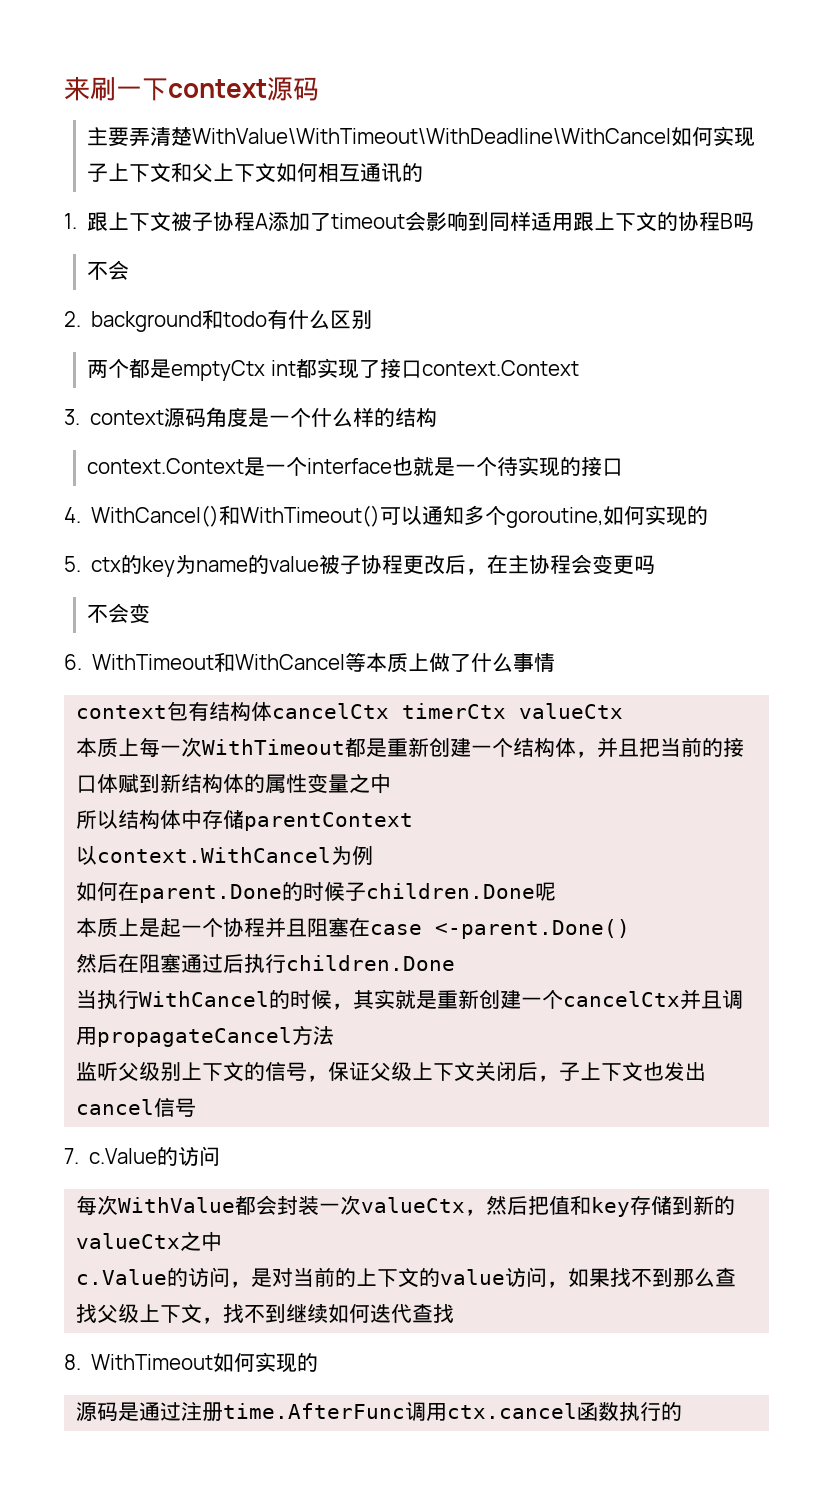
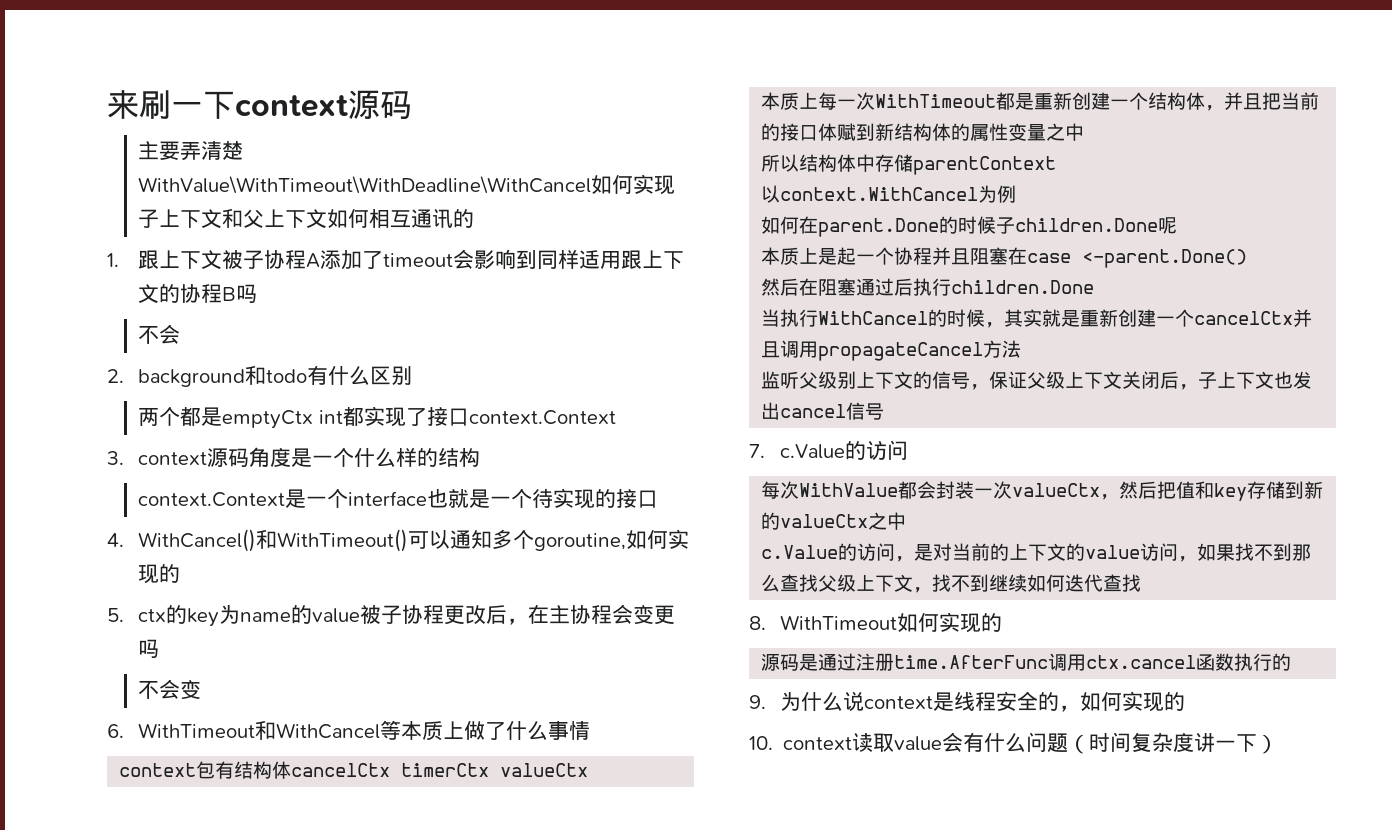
(683, 1411) none -> [749,691,1186,712] [749,732,1279,754] // 9.为什么说context是线程安全的，如何实现的 // 10. context读取value会有什么问题（时间复杂度讲一下）

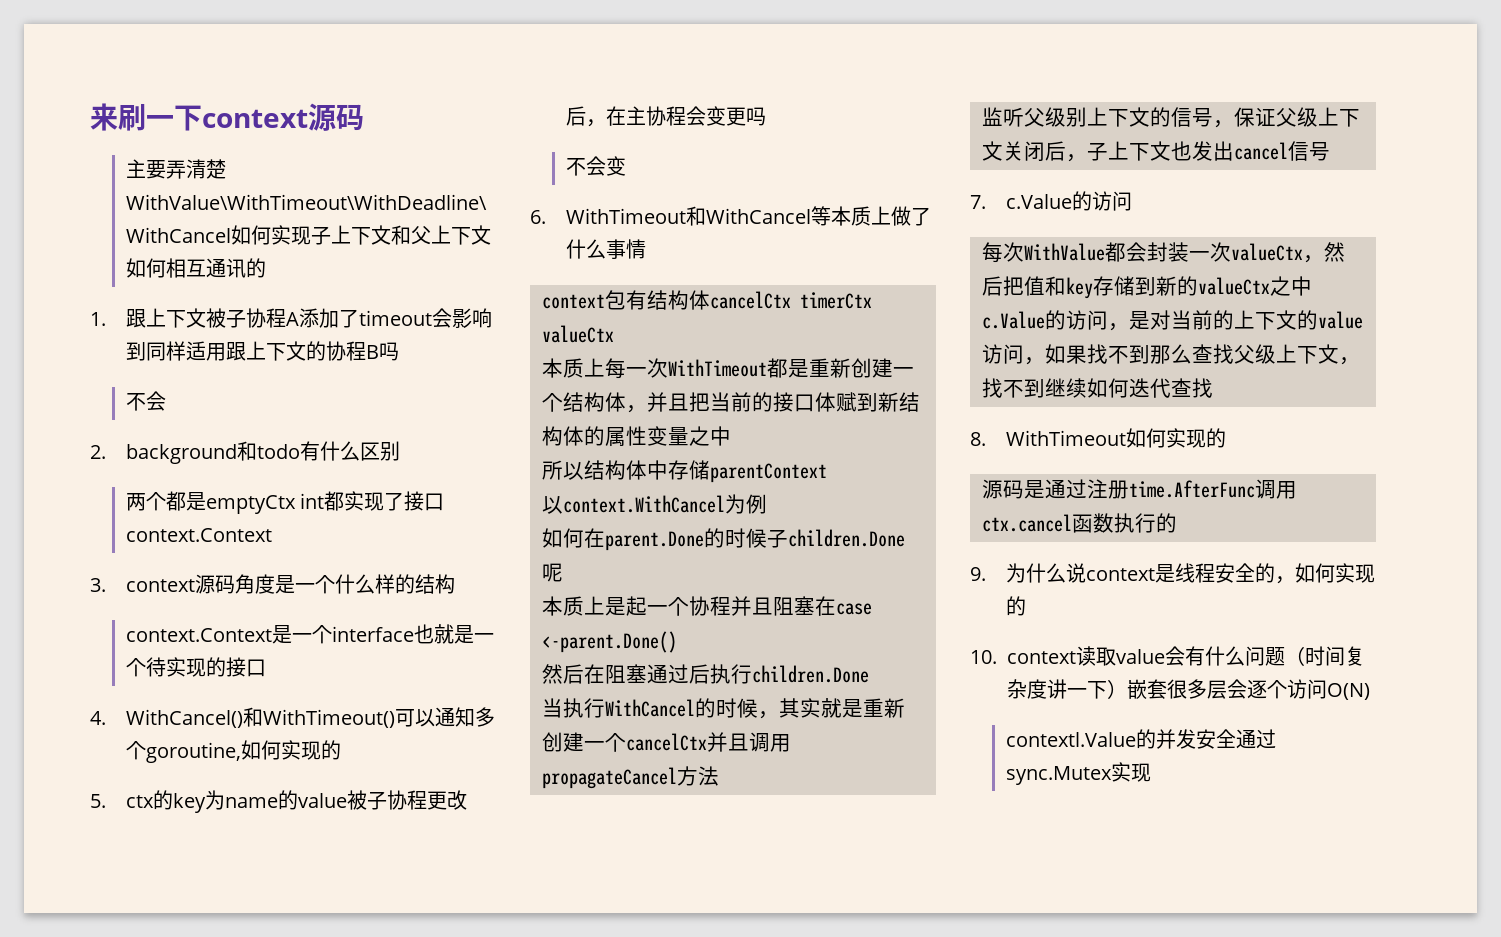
(1279, 744) none -> [1127,679,1370,700] [1005,729,1276,749] [1005,762,1151,785] 嵌套很多层会逐个访问O(N) // contextl.Value的并发安全通过sync.Mutex实现

